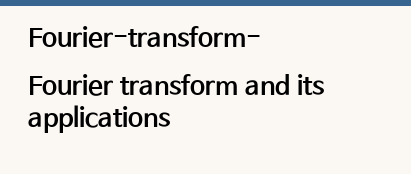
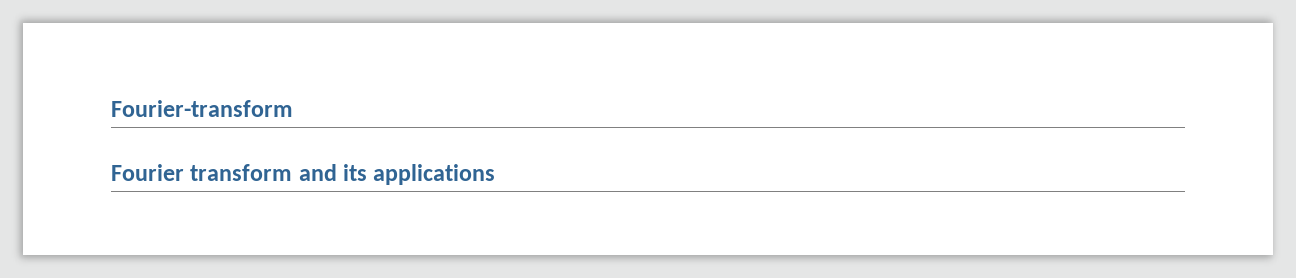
[28,26,261,48] Fourier-transform- -> [111,100,293,117] Fourier-transform

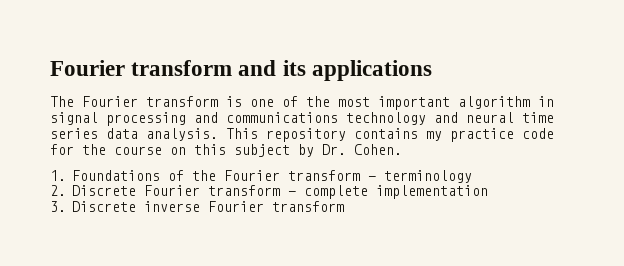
[111,100,293,117] Fourier-transform // -> (50, 68) none
(496, 174) none -> [50,96,554,110] [50,112,554,126] [50,128,554,142] [50,144,402,157] [50,170,472,183] [50,185,488,199] [50,201,344,212] // The Fourier transform is one of the most important algorithm in signal processing and communications technology and neural time series data analysis. This repository contains my practice code for the course on this subject by Dr. Cohen. // 1. Foundations of the Fourier transform - terminology // 2. Discrete Fourier transform - complete implementation // 3. Discrete inverse Fourier transform

